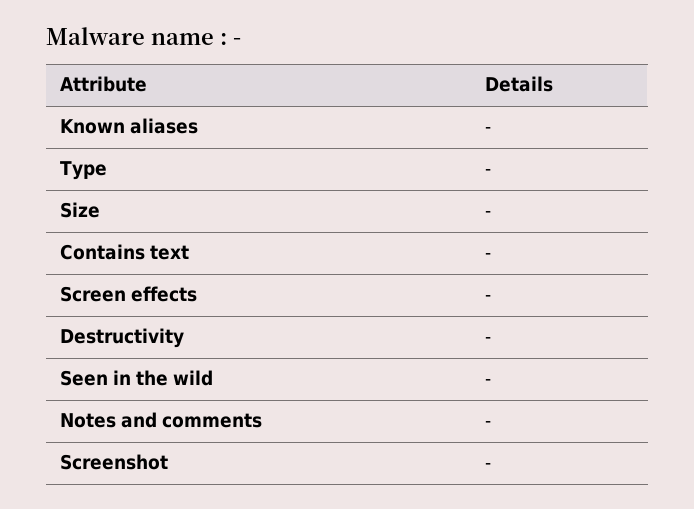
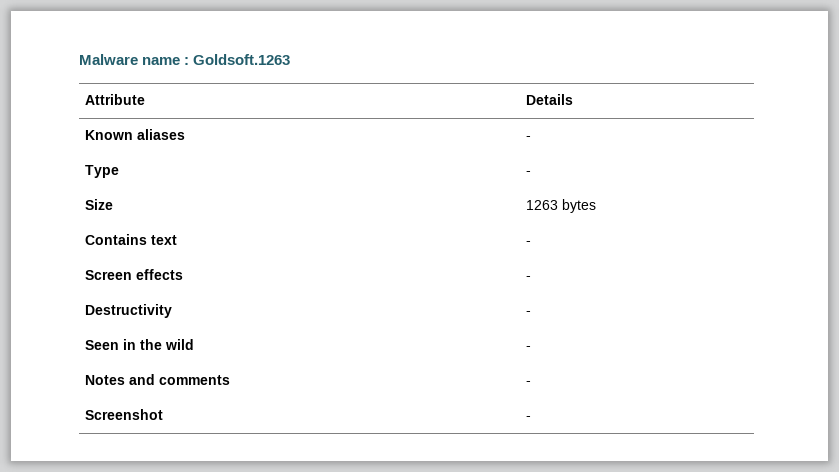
[233,38,241,45] - -> [193,54,291,65] Goldsoft.1263
[484,211,491,217] - -> [526,199,597,213] 1263 bytes

